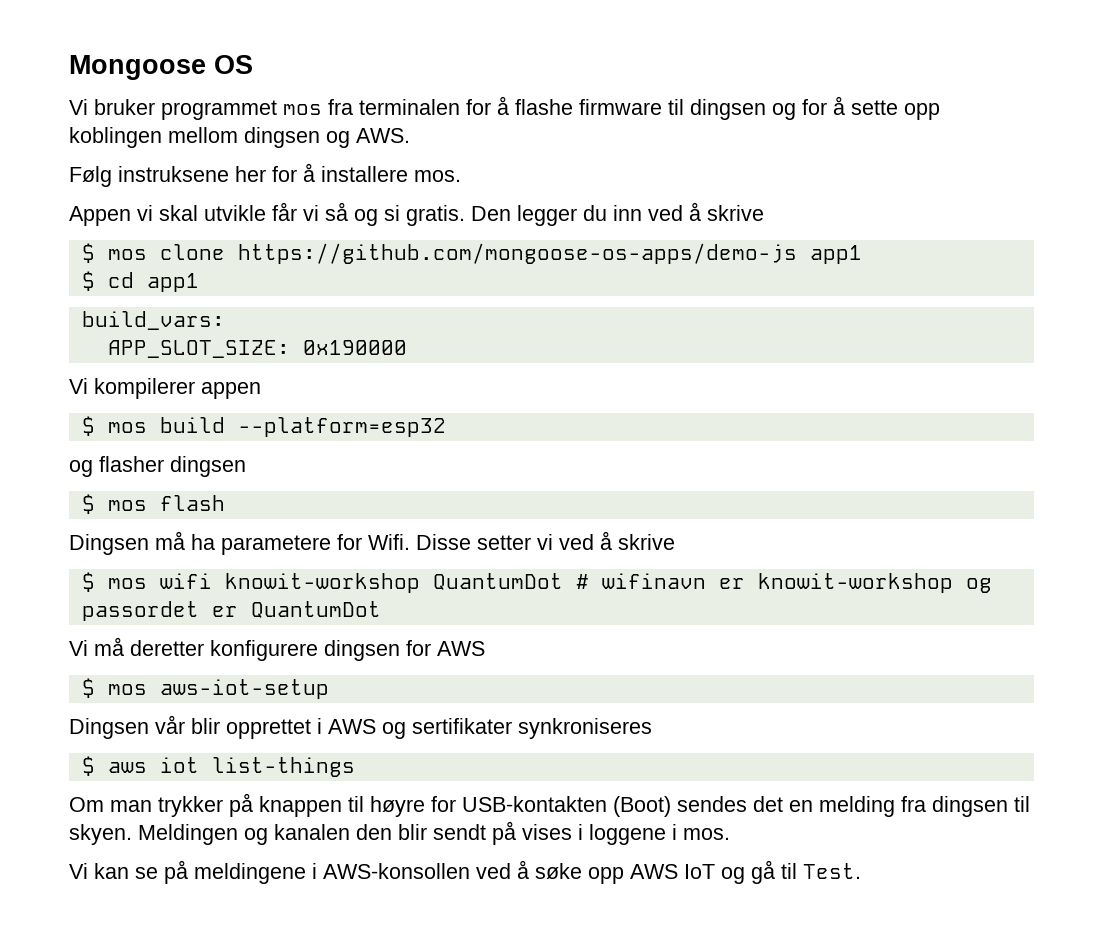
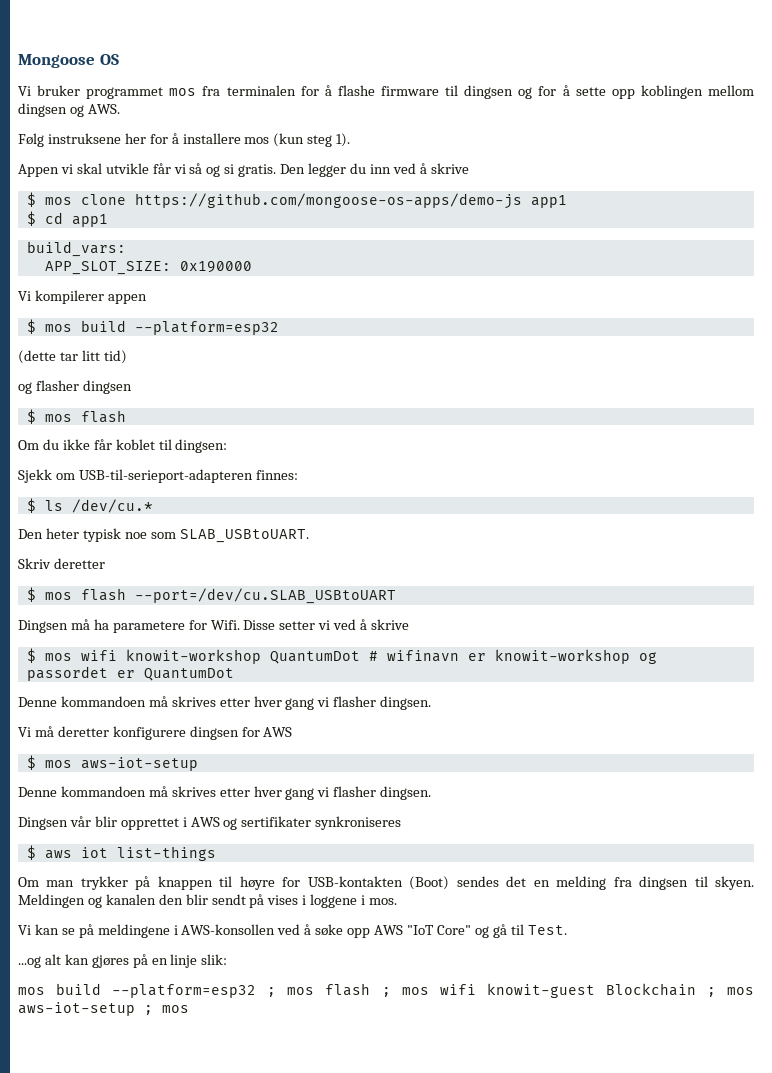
[414,170,461,182] mos. -> [244,133,351,147] mos (kun steg 1).
(446, 427) none -> [18,350,127,364] // (dette tar litt tid)
(225, 503) none -> [18,439,228,453] [18,469,298,483] [26,498,153,513] [18,528,309,543] [18,558,105,569] [26,587,396,604] // Om du ikke får koblet til dingsen: // Sjekk om USB-til-serieport-adapteren finnes: // $ ls /dev/cu.* // Den heter typisk noe som SLAB_USBtoUART. // Skriv deretter // $ mos flash --port=/dev/cu.SLAB_USBtoUART
(381, 609) none -> [18,696,432,710] // Denne kommandoen må skrives etter hver gang vi flasher dingsen.
(329, 689) none -> [18,786,432,800] // Denne kommandoen må skrives etter hver gang vi flasher dingsen.
[684,864,715,879] IoT -> [406,925,471,935] "IoT Core"
(861, 871) none -> [18,954,228,968] [18,983,754,998] [18,1002,189,1016] // ...og alt kan gjøres på en linje slik: // mos build --platform=esp32 ; mos flash ; mos wifi knowit-guest Blockchain ; mos aws-iot-setup ; mos

